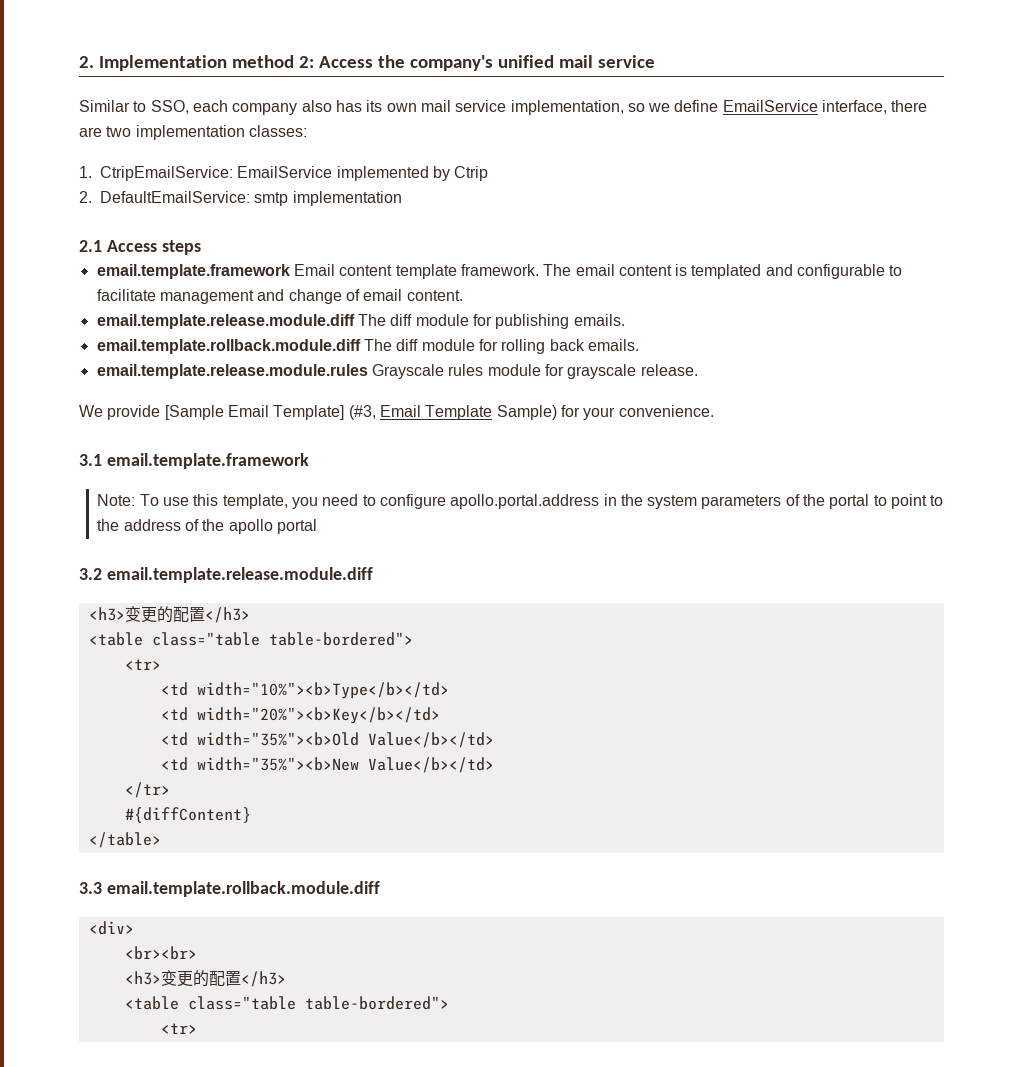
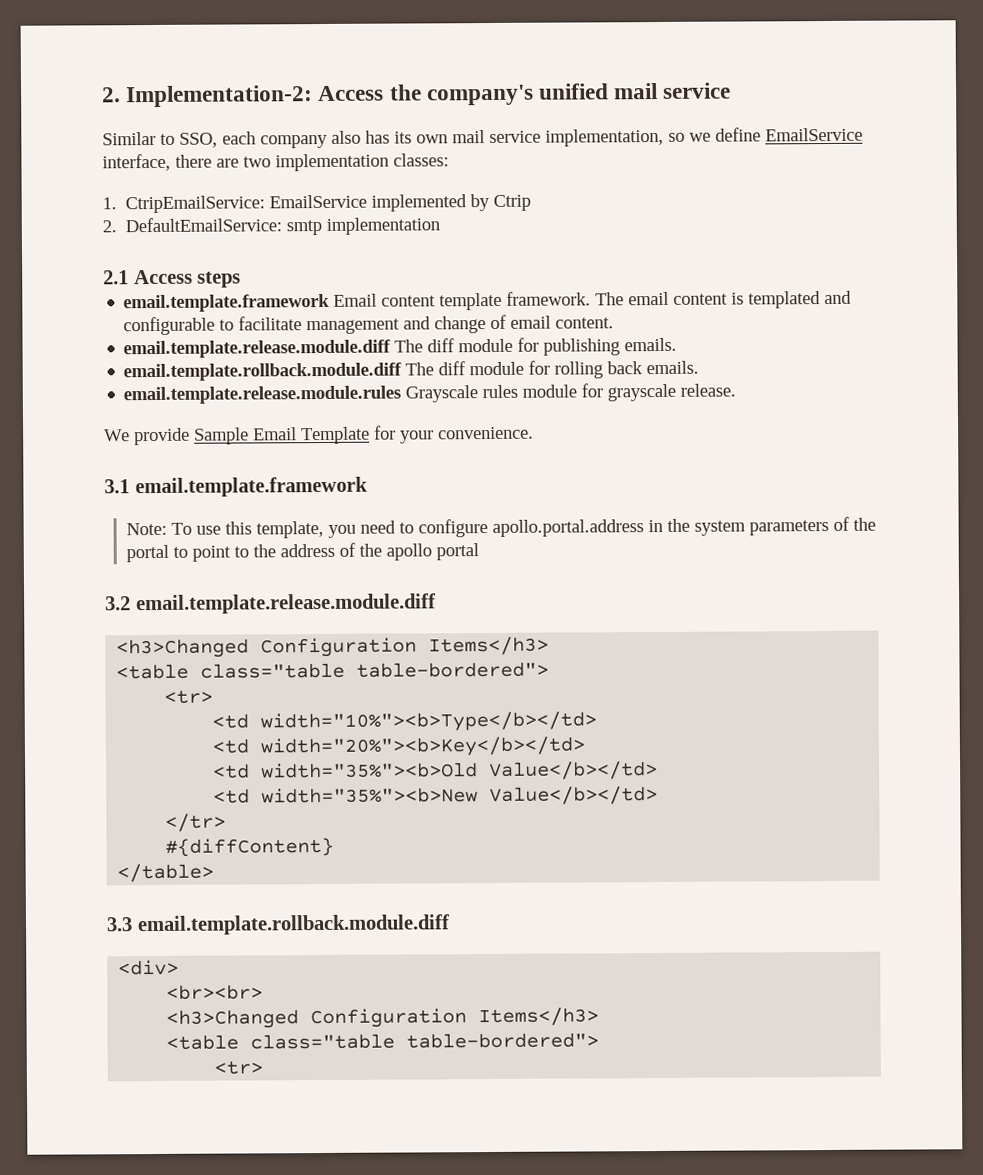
[79,55,314,71] 2. Implementation method 2: -> [102,85,314,108] 2. Implementation-2:
[164,405,376,420] [Sample Email Template] (#3, -> [194,427,249,445] Sample
[496,405,557,420] Sample) -> (370, 435) none
[88,606,250,623] <h3>变更的配置</h3> -> [116,636,550,659] <h3>Changed Configuration Items</h3>
[124,970,286,987] <h3>变更的配置</h3> -> [166,1007,600,1029] <h3>Changed Configuration Items</h3>

